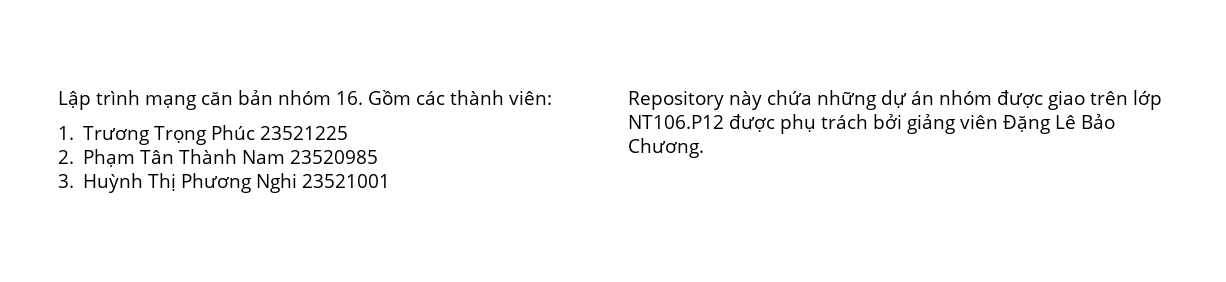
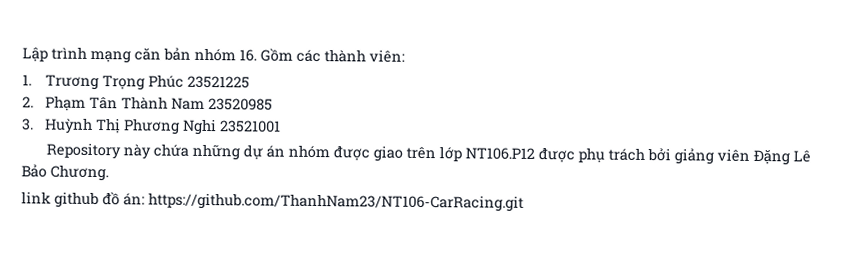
(704, 148) none -> [21,191,524,212] // link github đồ án: https://github.com/ThanhNam23/NT106-CarRacing.git

